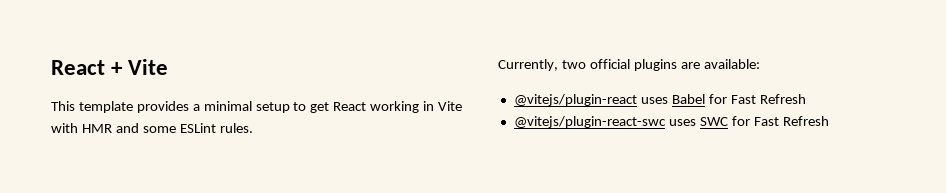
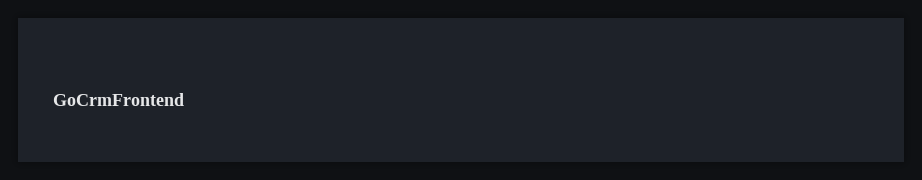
[51,59,169,75] [51,101,463,113] [51,123,253,133] [498,59,760,71] [513,94,806,106] [513,116,829,128] React + Vite // This template provides a minimal setup to get React working in Vite with HMR and some ESLint rules. // Currently, two official plugins are available: // @vitejs/plugin-react uses Babel for Fast Refresh // @vitejs/plugin-react-swc uses SWC for Fast Refresh -> [53,93,184,106] GoCrmFrontend

